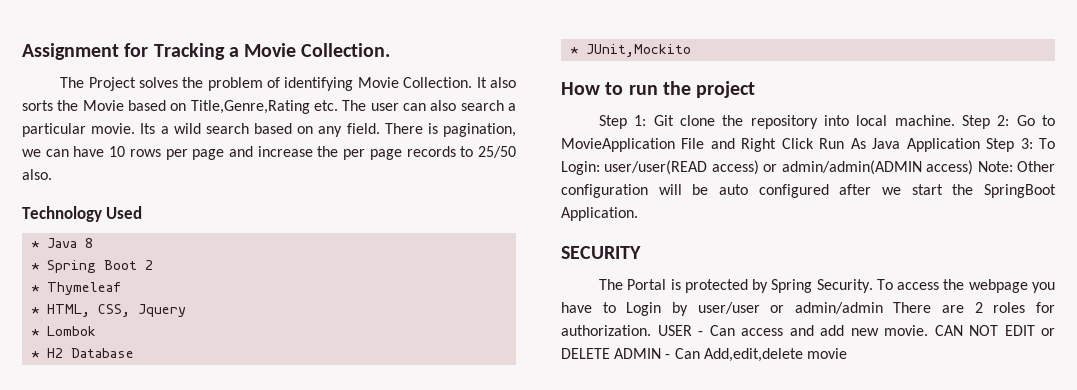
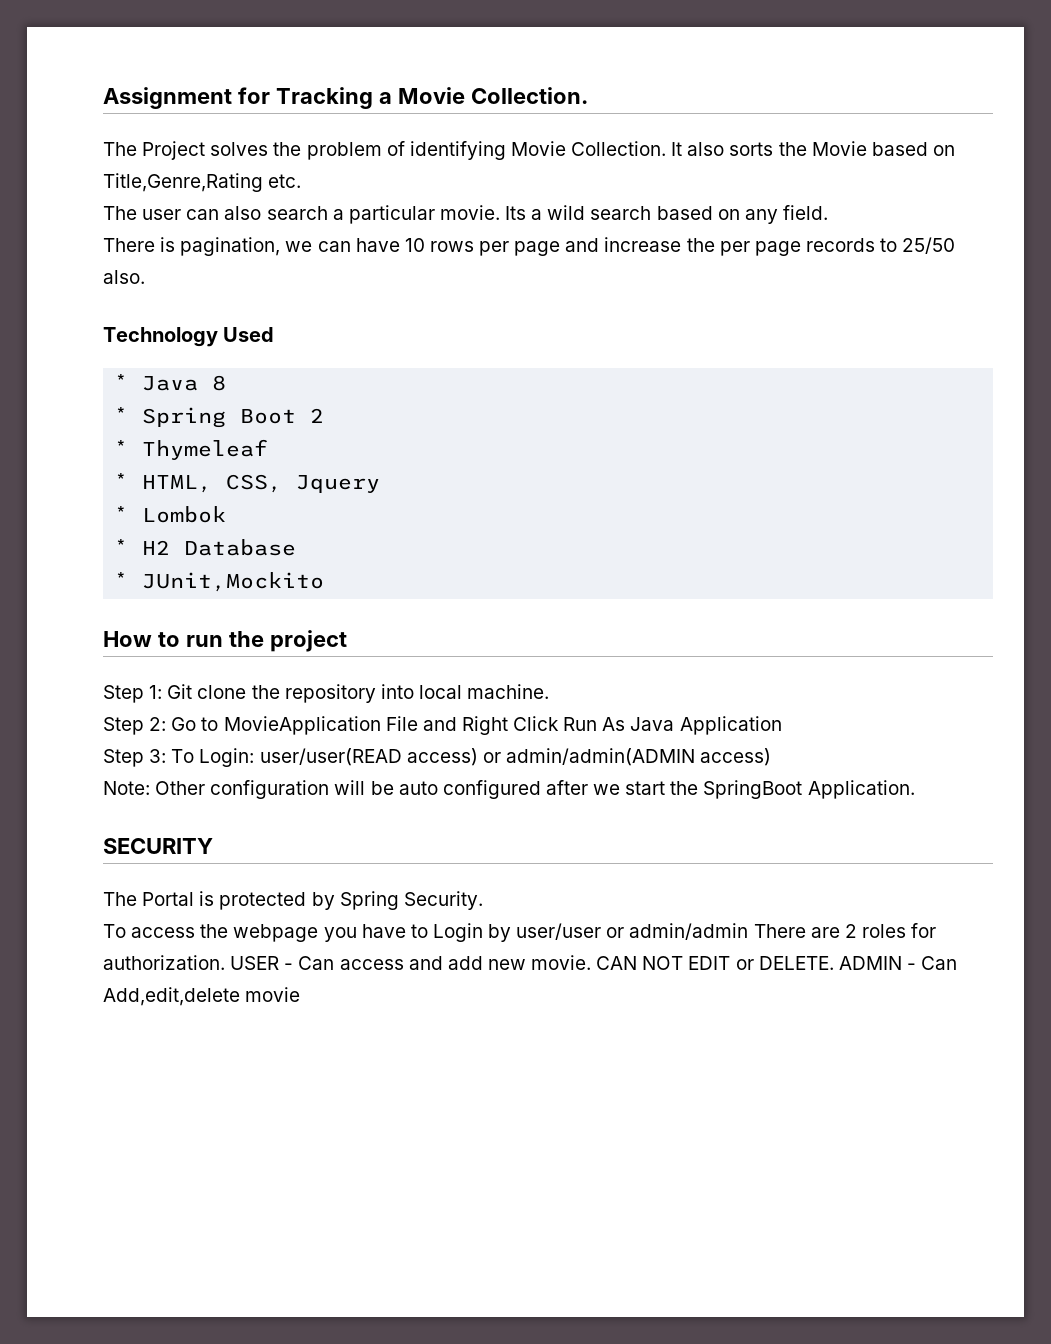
(338, 105) none -> (302, 181) //
(380, 128) none -> (828, 212) //
(955, 120) none -> (550, 691) //
(980, 145) none -> (782, 725) //
(974, 167) none -> (772, 757) //
(873, 286) none -> (483, 900) //
[561,348,610,359] DELETE -> [758,956,834,970] DELETE.

